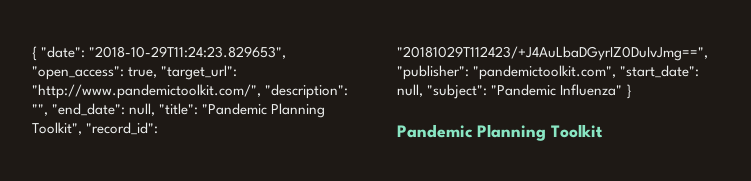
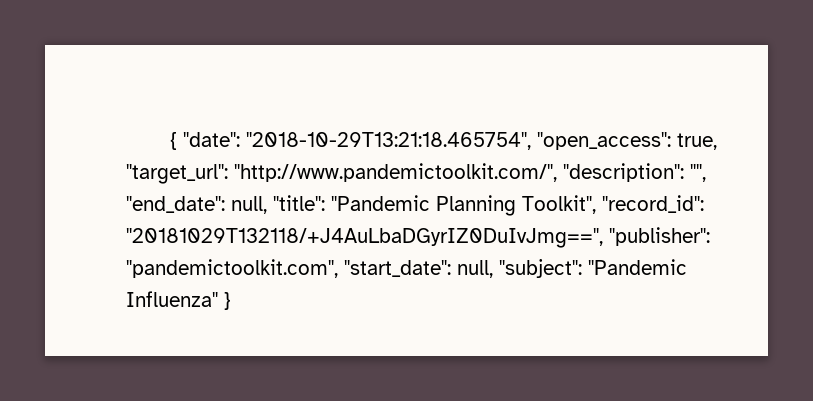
[89,46,287,59] "2018-10-29T11:24:23.829653", -> [245,132,531,150] "2018-10-29T13:21:18.465754",
[397,46,708,61] "20181029T112423/+J4AuLbaDGyrIZ0DuIvJmg==", -> [126,228,603,248] "20181029T132118/+J4AuLbaDGyrIZ0DuIvJmg==",
[397,124,603,141] // Pandemic Planning Toolkit -> (231, 301) none

